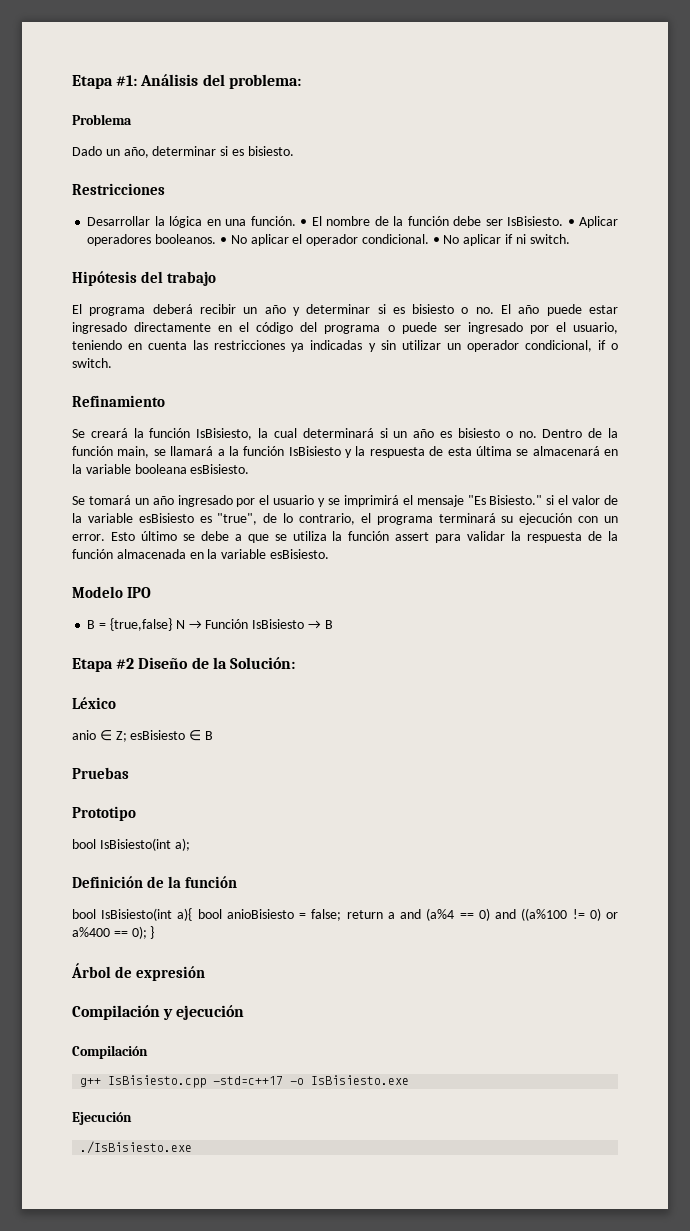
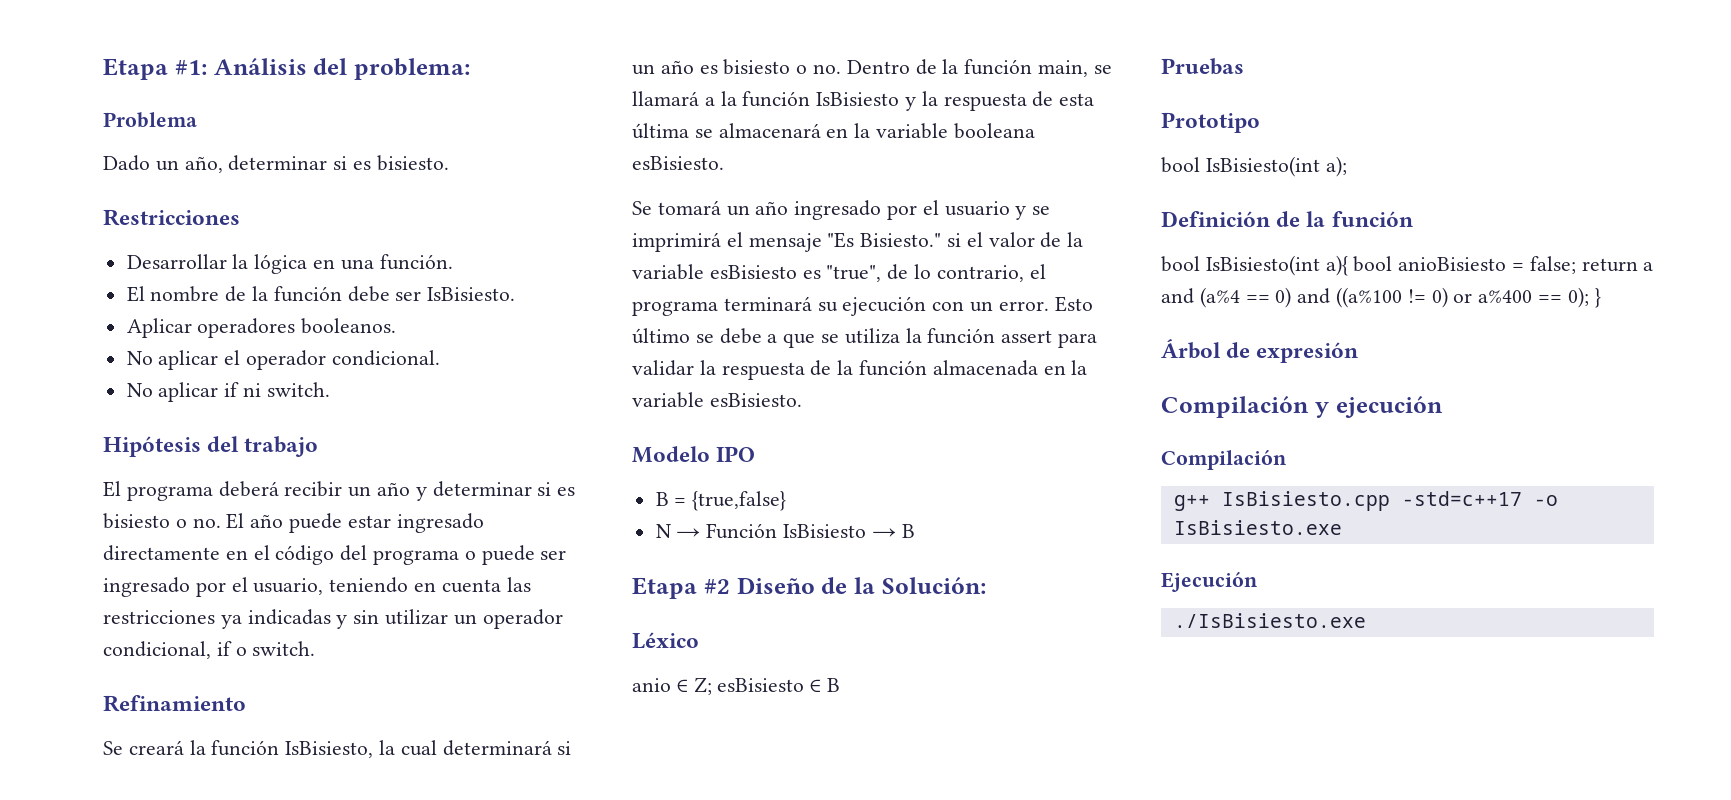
[300,219,308,226] • -> (453, 262) //
[567,219,575,226] • -> (516, 294) //
[219,237,227,244] • -> (397, 326) //
[432,237,440,244] • -> (440, 358) //
(172, 624) none -> (787, 501) //

